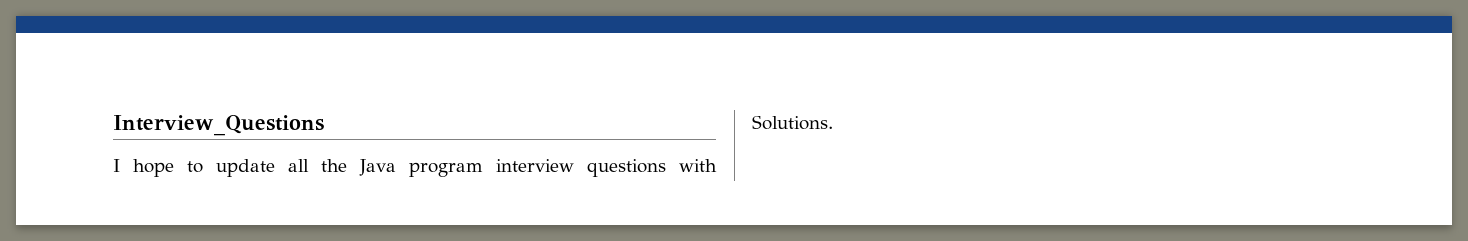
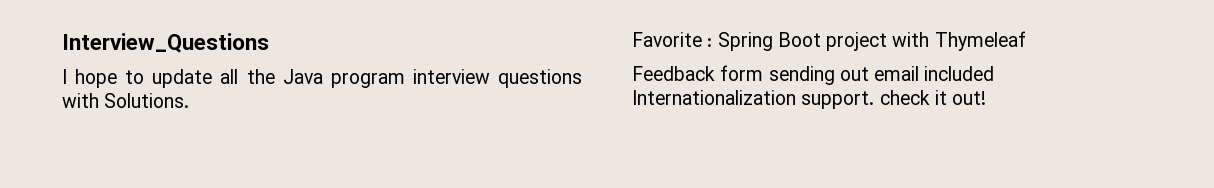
(833, 122) none -> [632,31,1026,51] [632,65,995,85] [632,90,987,109] // Favorite : Spring Boot project with Thymeleaf // Feedback form sending out email included Internationalization support. check it out!

